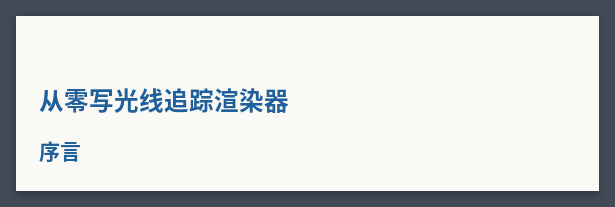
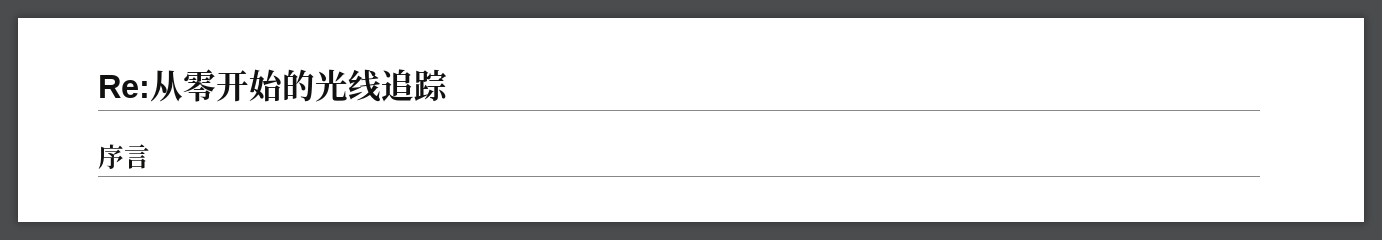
[39,89,114,113] 从零写 -> [98,69,315,102] Re:从零开始的
[214,88,289,113] 渲染器 -> (449, 85) none

